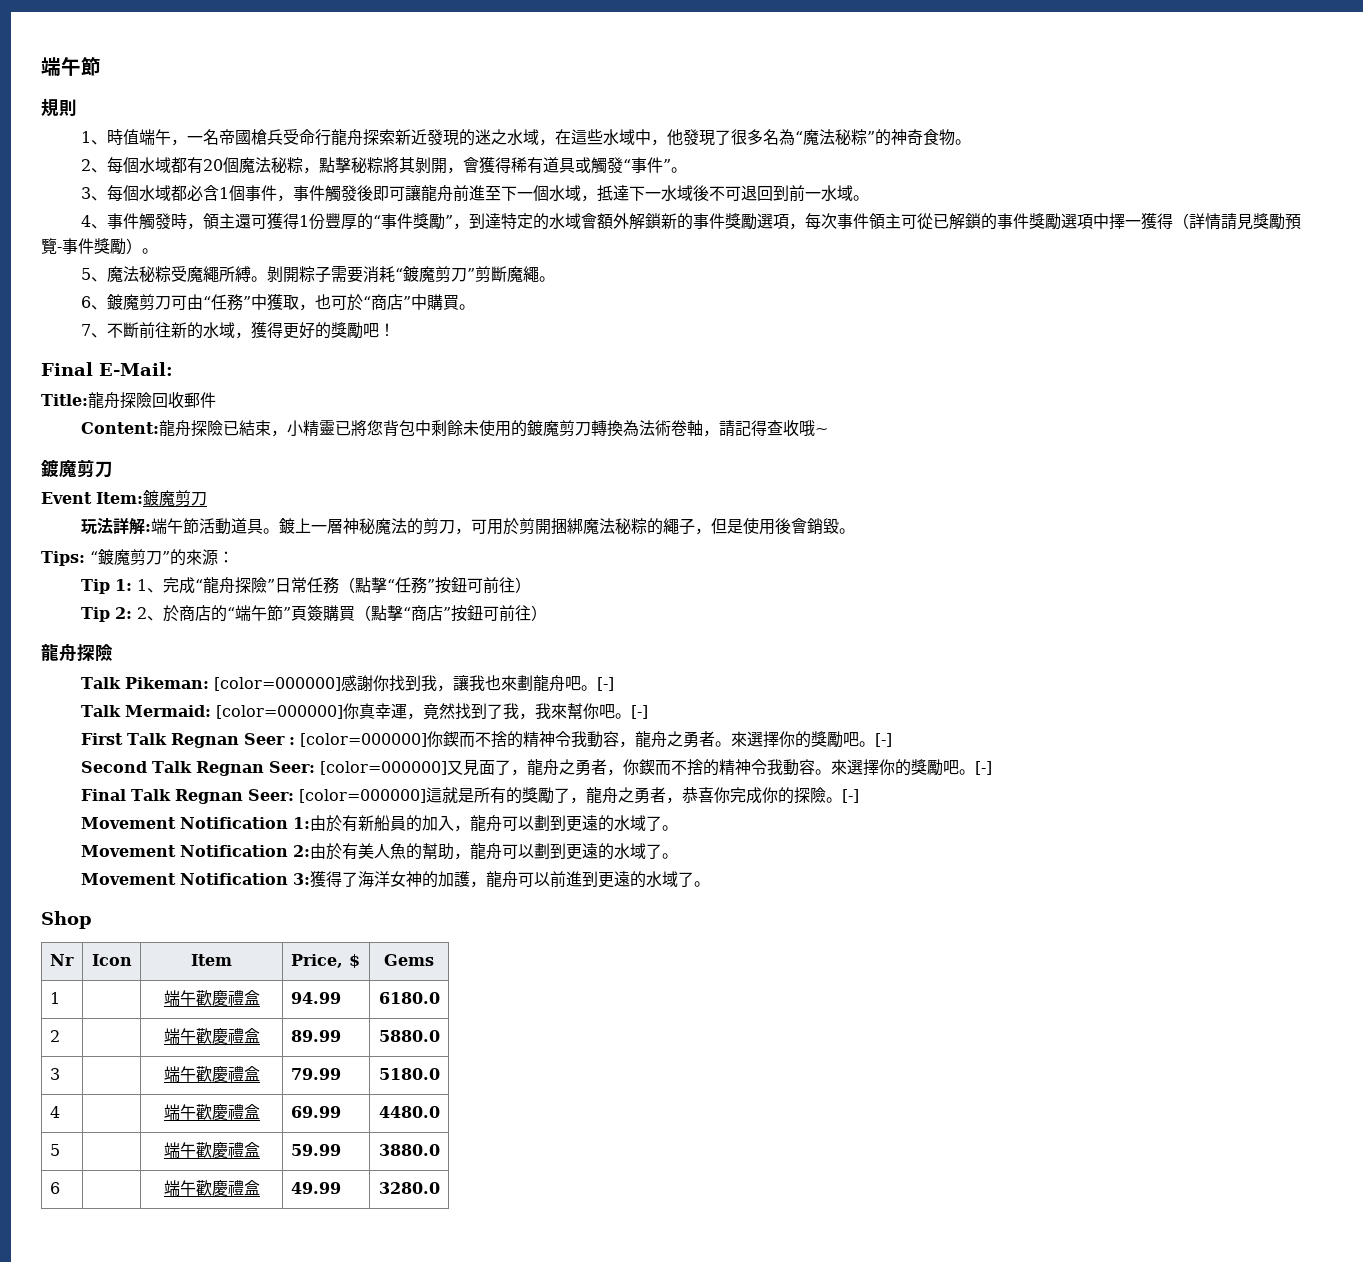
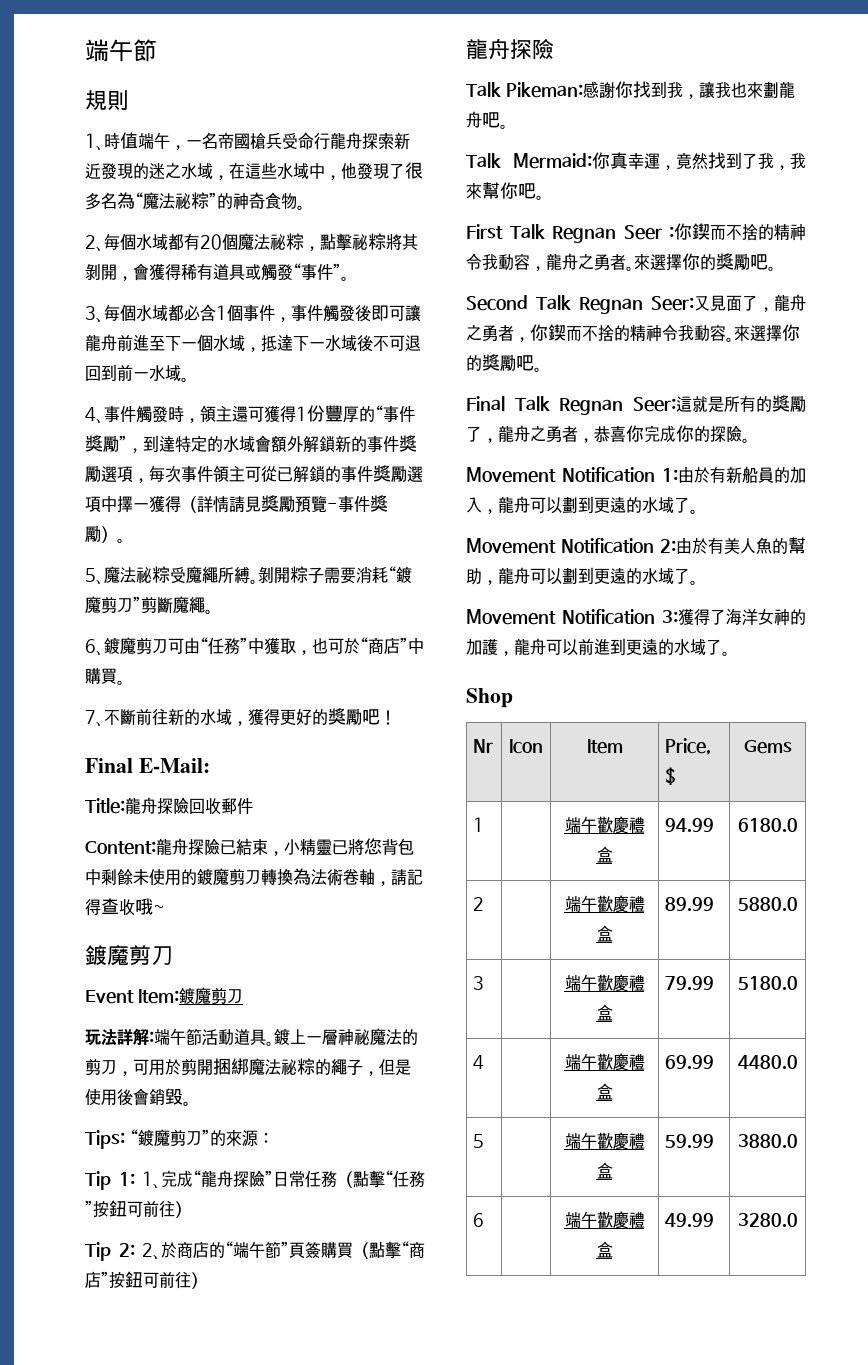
[213,677,341,691] [color=000000] -> (583, 90) none
[596,677,614,691] [-] -> (508, 126) none
[215,705,343,719] [color=000000] -> (592, 161) none
[630,705,648,719] [-] -> (544, 197) none
[299,733,427,747] [color=000000] -> (674, 232) none
[874,733,892,747] [-] -> (776, 268) none
[319,761,447,775] [color=000000] -> (694, 303) none
[974,761,992,775] [-] -> (542, 369) none
[298,789,426,803] [color=000000] -> (676, 404) none
[841,789,859,803] [-] -> (750, 440) none

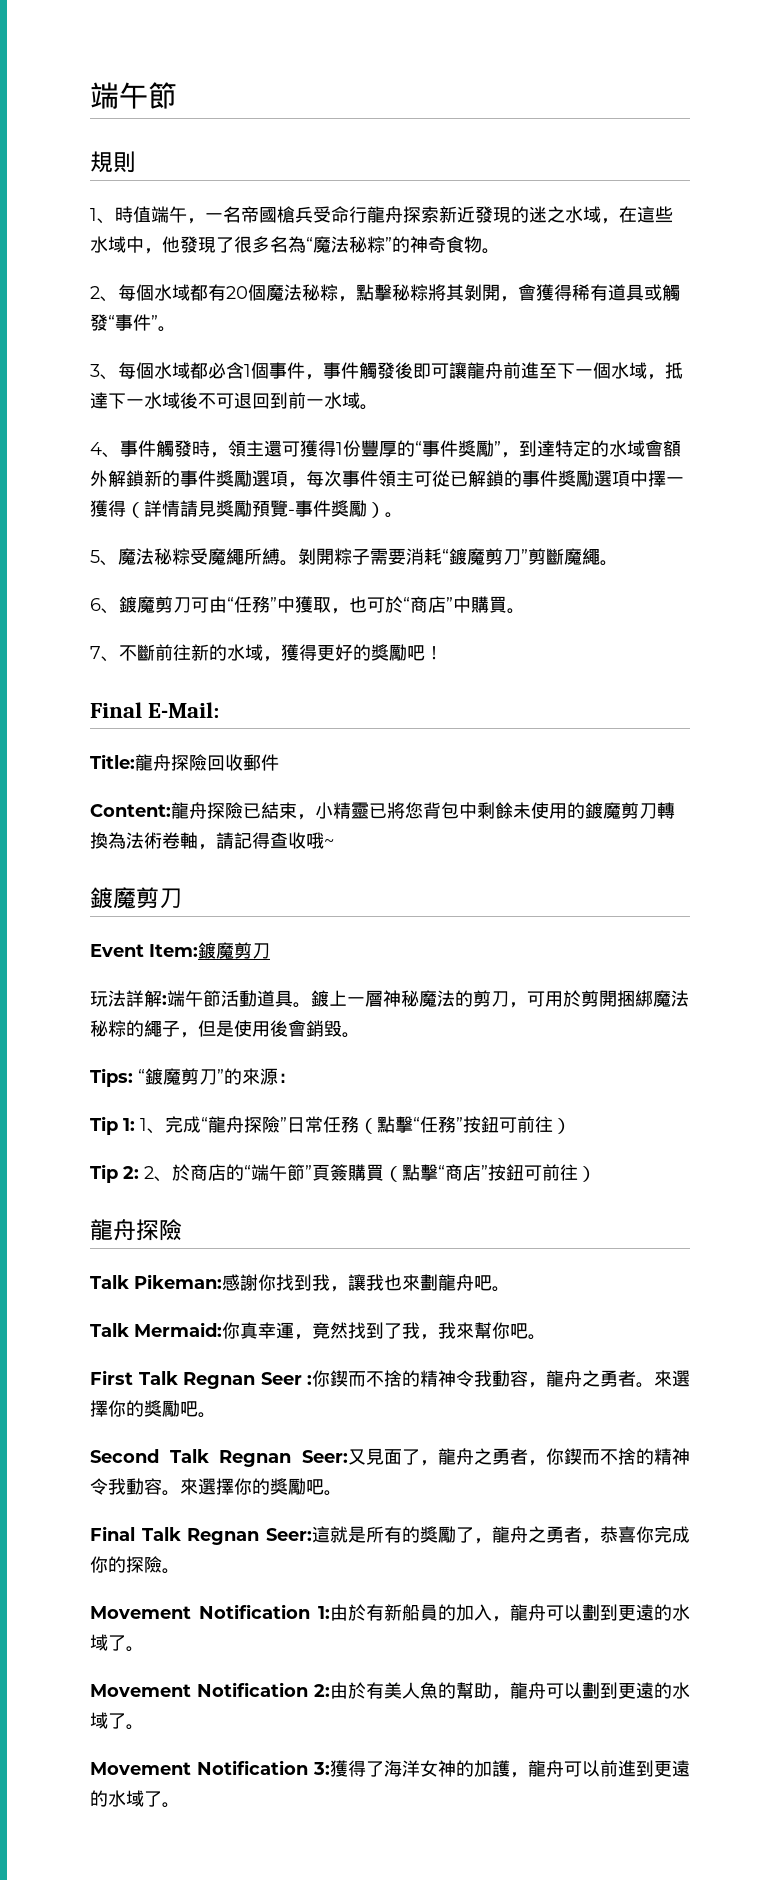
[466,688,513,708] [473,739,494,753] [509,739,543,754] [586,739,623,754] [665,738,712,755] [665,767,677,785] [743,740,792,754] [473,817,485,832] [564,816,645,834] [596,846,613,863] [665,818,715,832] [737,818,798,832] [473,897,485,911] [564,895,645,913] [596,925,613,942] [665,897,715,911] [737,897,798,911] [473,976,485,990] [564,974,645,992] [596,1004,613,1021] [665,976,715,990] [737,976,798,990] [473,1055,485,1070] [564,1053,645,1071] [596,1083,613,1100] [665,1055,715,1069] [737,1055,798,1069] [473,1134,485,1148] [564,1132,645,1150] [596,1162,613,1179] [665,1134,715,1148] [737,1134,798,1148] [473,1213,485,1227] [564,1211,645,1229] [596,1241,613,1258] [665,1213,715,1227] [737,1213,798,1227] // Shop // Nr | Icon | Item | Price, $ | Gems // 1 | | 端午歡慶禮盒 | 94.99 | 6180.0 // 2 | | 端午歡慶禮盒 | 89.99 | 5880.0 // 3 | | 端午歡慶禮盒 | 79.99 | 5180.0 // 4 | | 端午歡慶禮盒 | 69.99 | 4480.0 // 5 | | 端午歡慶禮盒 | 59.99 | 3880.0 // 6 | | 端午歡慶禮盒 | 49.99 | 3280.0 -> (180, 1805) none

